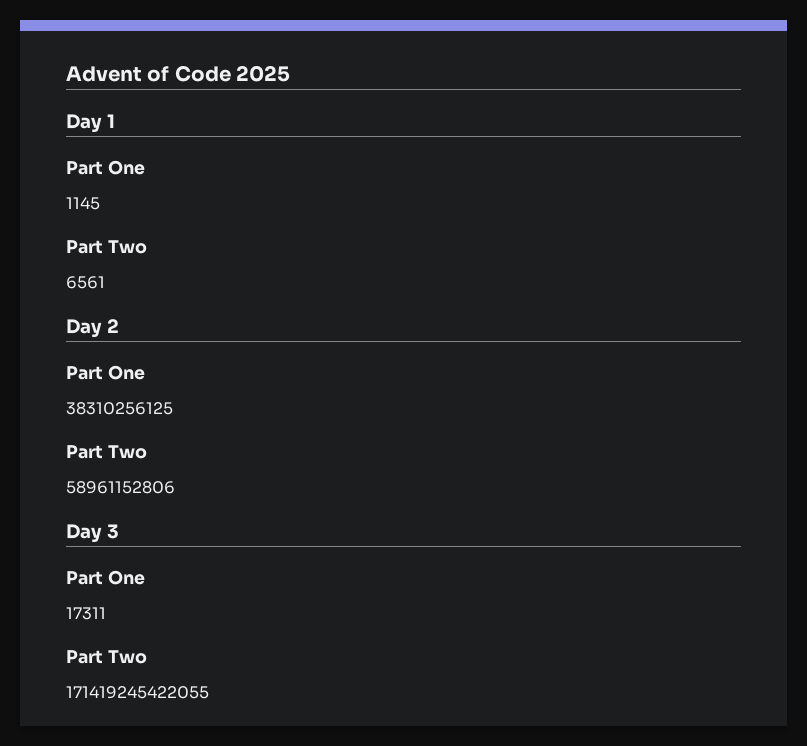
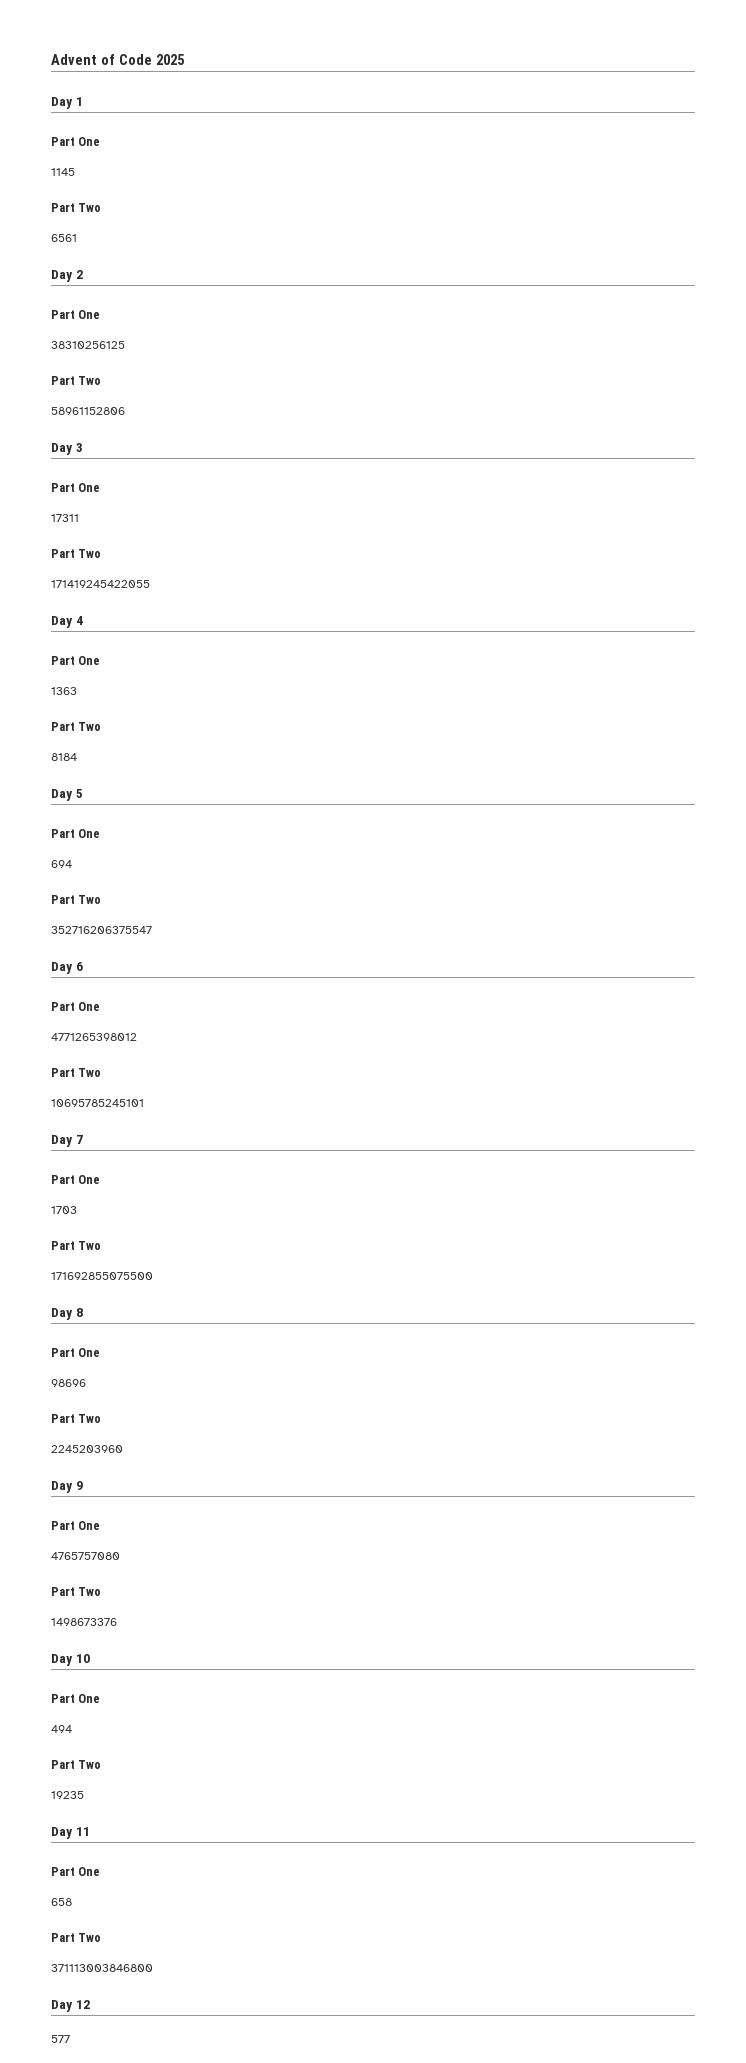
(209, 692) none -> [51,616,83,628] [51,656,101,665] [51,687,77,695] [51,722,102,731] [51,753,77,761] [51,789,83,801] [51,829,101,838] [51,860,72,868] [51,895,102,904] [51,926,152,934] [51,962,83,974] [51,1002,101,1011] [51,1033,137,1041] [51,1068,102,1077] [51,1099,144,1107] [51,1135,83,1147] [51,1175,101,1184] [51,1206,77,1214] [51,1241,102,1250] [51,1272,153,1280] [51,1308,83,1320] [51,1348,101,1357] [51,1379,86,1387] [51,1414,102,1423] [51,1445,123,1453] [51,1481,83,1493] [51,1521,101,1530] [51,1552,120,1560] [51,1587,102,1596] [51,1618,117,1626] [51,1654,90,1666] [51,1694,101,1703] [51,1725,72,1733] [51,1760,102,1769] [51,1791,84,1799] [51,1827,90,1839] [51,1867,101,1876] [51,1898,72,1906] [51,1933,102,1942] [51,1964,153,1972] [51,2000,90,2012] [51,2035,70,2043] // Day 4 // Part One // 1363 // Part Two // 8184 // Day 5 // Part One // 694 // Part Two // 352716206375547 // Day 6 // Part One // 4771265398012 // Part Two // 10695785245101 // Day 7 // Part One // 1703 // Part Two // 171692855075500 // Day 8 // Part One // 98696 // Part Two // 2245203960 // Day 9 // Part One // 4765757080 // Part Two // 1498673376 // Day 10 // Part One // 494 // Part Two // 19235 // Day 11 // Part One // 658 // Part Two // 371113003846800 // Day 12 // 577

